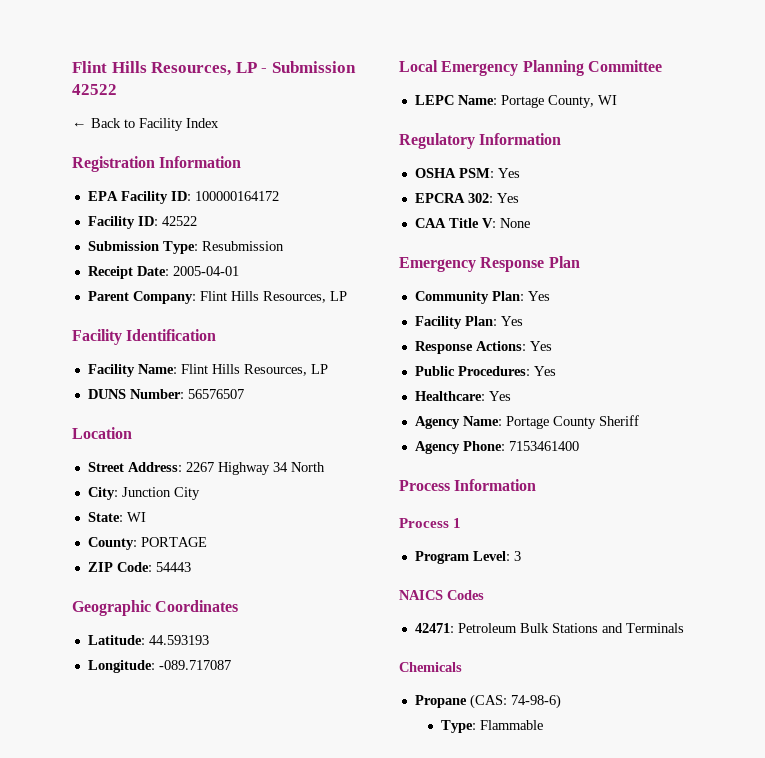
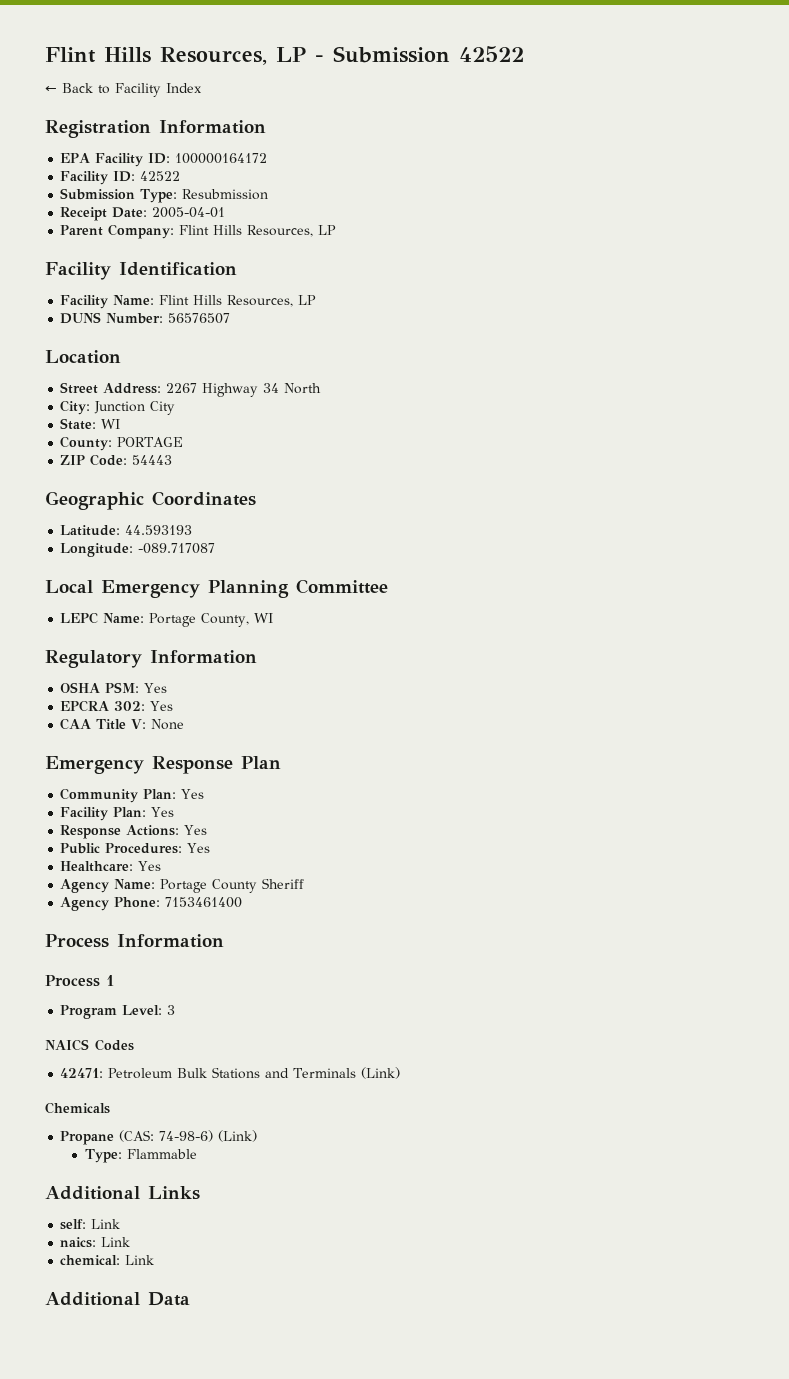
(684, 628) none -> [361,1067,401,1079] (Link)
(561, 701) none -> [218,1130,258,1142] (Link)
(543, 725) none -> [45,1186,200,1200] [60,1219,121,1230] [60,1237,131,1248] [60,1255,155,1265] [45,1292,190,1306] // Additional Links // self: Link // naics: Link // chemical: Link // Additional Data

